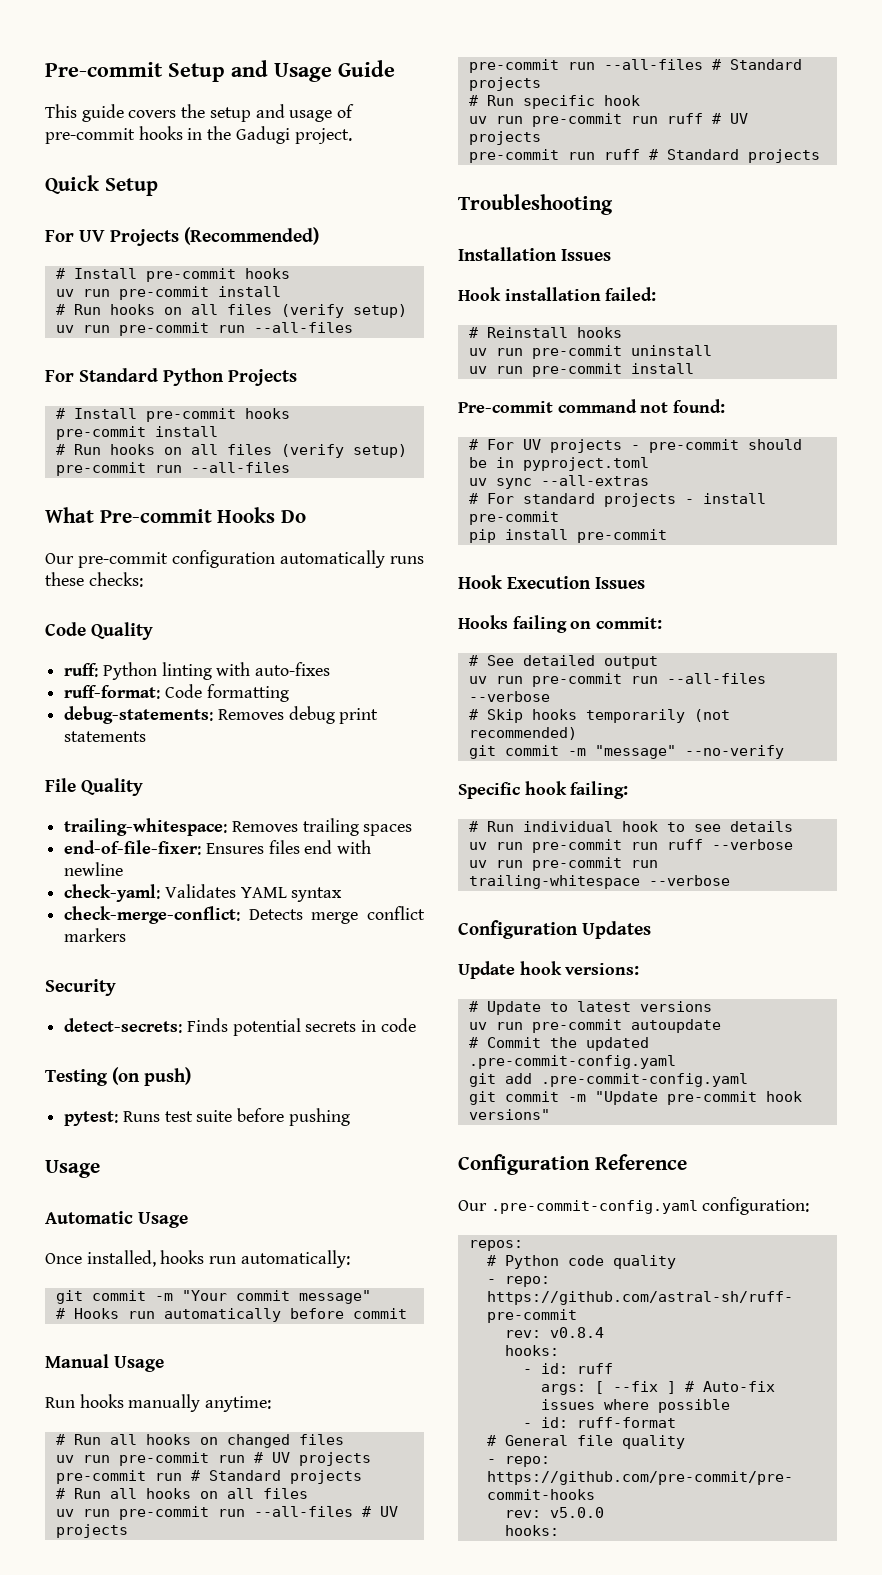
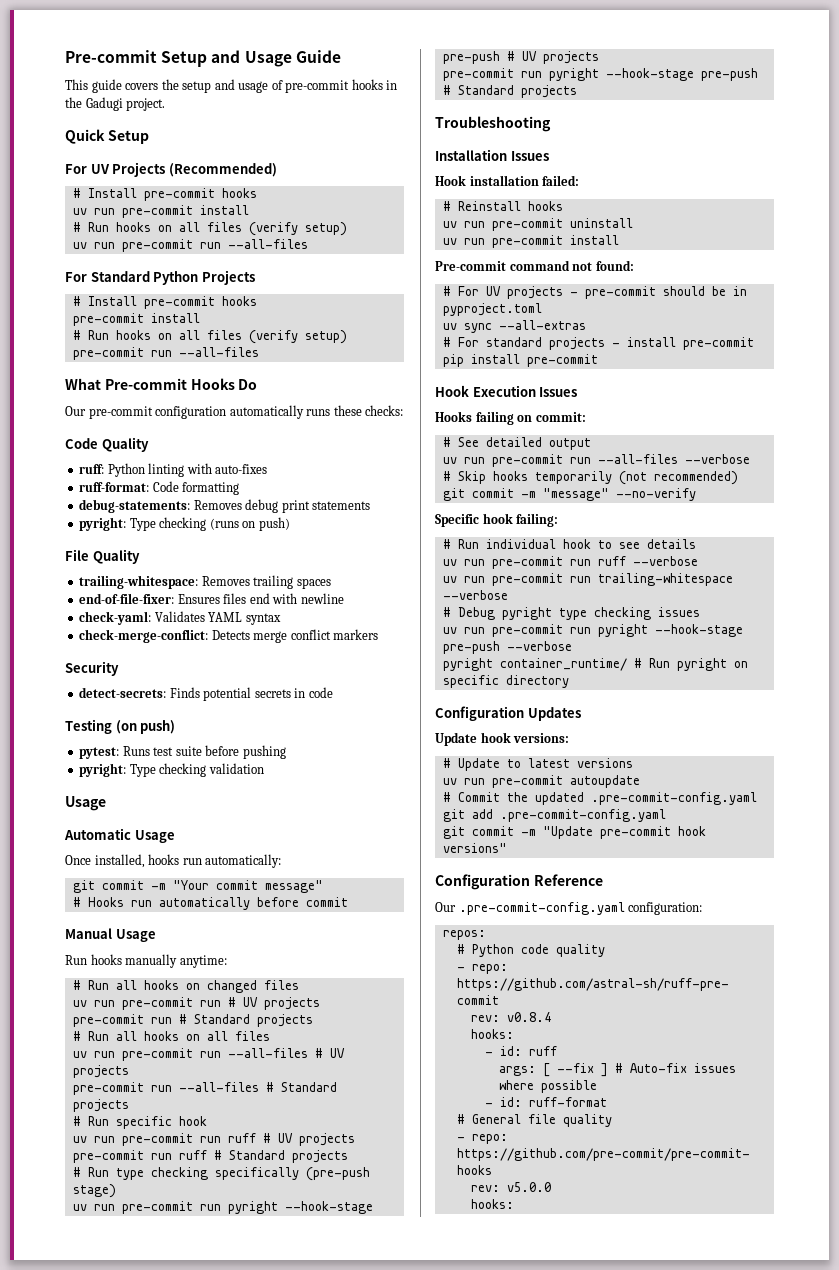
(147, 736) none -> [79,517,290,531] // pyright: Type checking (runs on push)
(350, 1117) none -> [79,763,264,777] // pyright: Type checking validation
(820, 156) none -> [72,1167,370,1181] [72,1184,116,1198] [72,1201,373,1214] [442,51,599,64] [442,68,758,81] [442,85,577,98] // # Run type checking specifically (pre-push stage) // uv run pre-commit run pyright --hook-stage pre-push # UV projects // pre-commit run pyright --hook-stage pre-push # Standard projects
(730, 880) none -> [442,607,700,620] [442,624,743,637] [442,641,572,654] [442,658,748,671] [442,675,569,688] // # Debug pyright type checking issues // uv run pre-commit run pyright --hook-stage pre-push --verbose // pyright container_runtime/ # Run pyright on specific directory

